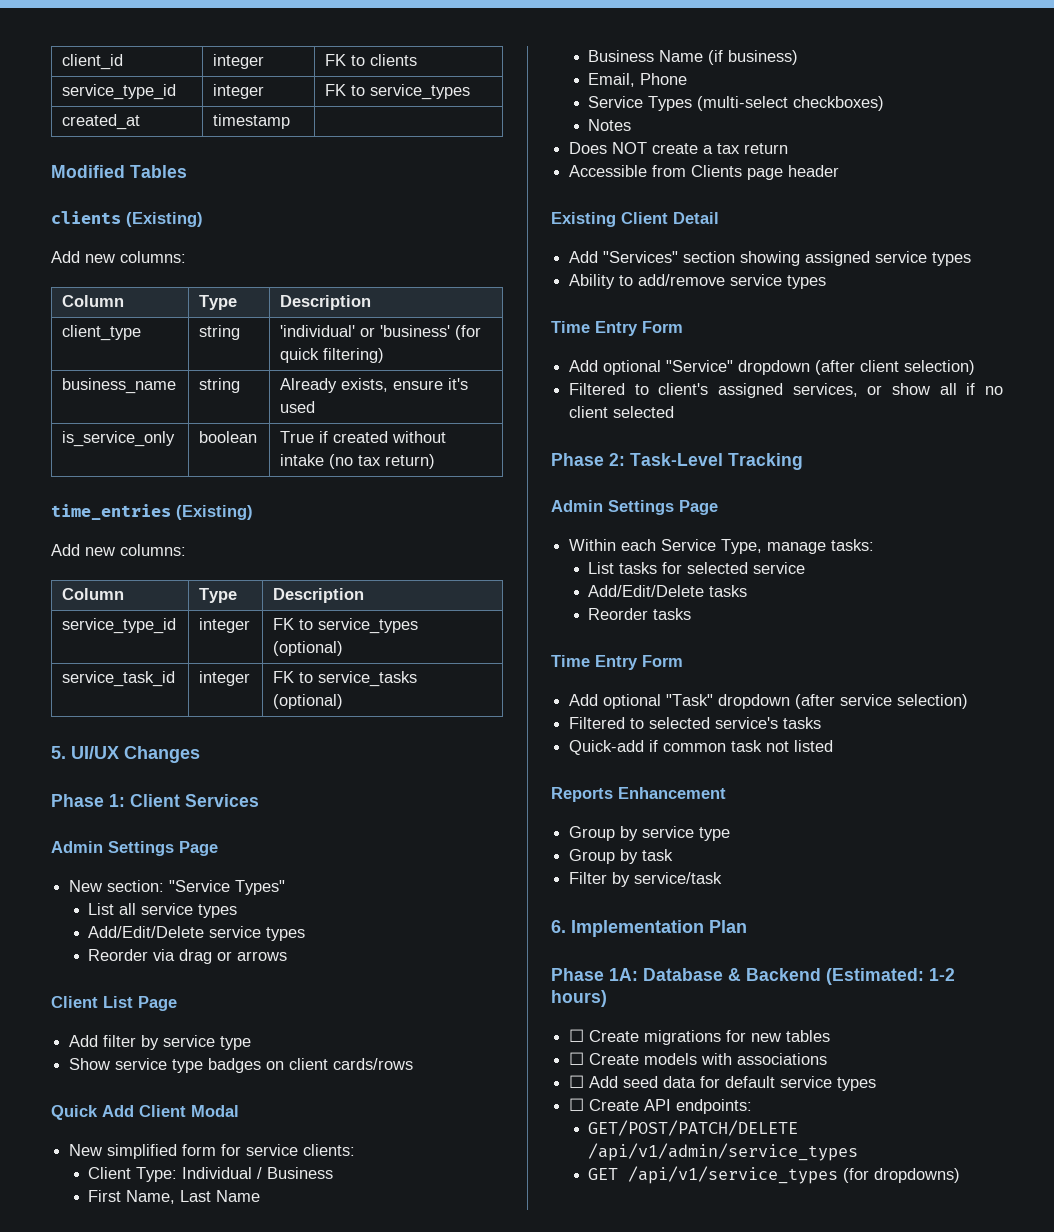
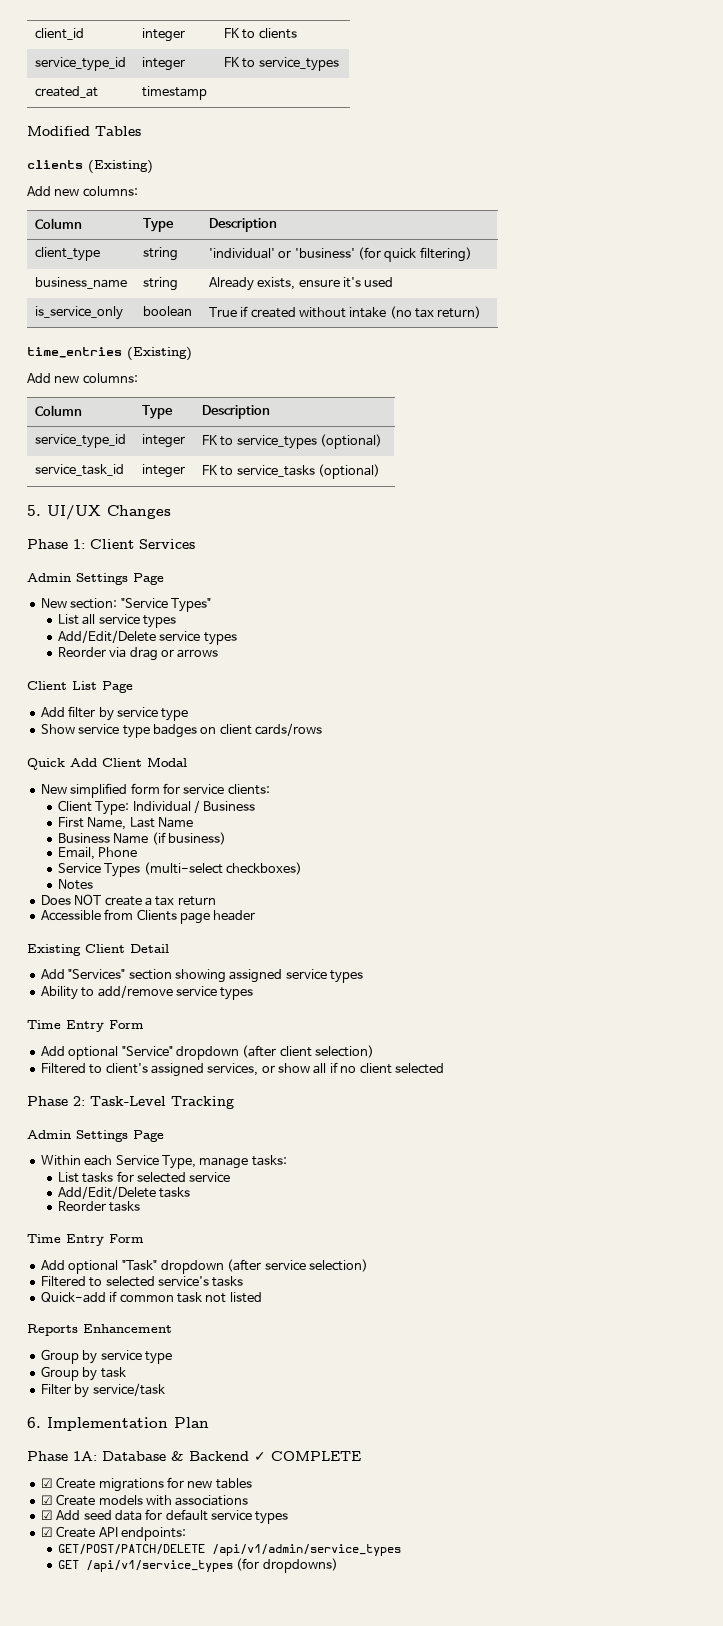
[826,968,955,985] [551,990,607,1007] [569,1029,585,1042] (Estimated: 1-2 hours) // ☐ -> [254,1451,361,1461] [40,1478,53,1488] ✓ COMPLETE // ☑
[569,1052,585,1065] ☐ -> [40,1495,53,1505] ☑
[569,1075,585,1088] ☐ -> [40,1510,53,1520] ☑
[569,1098,585,1111] ☐ -> [40,1527,53,1537] ☑

